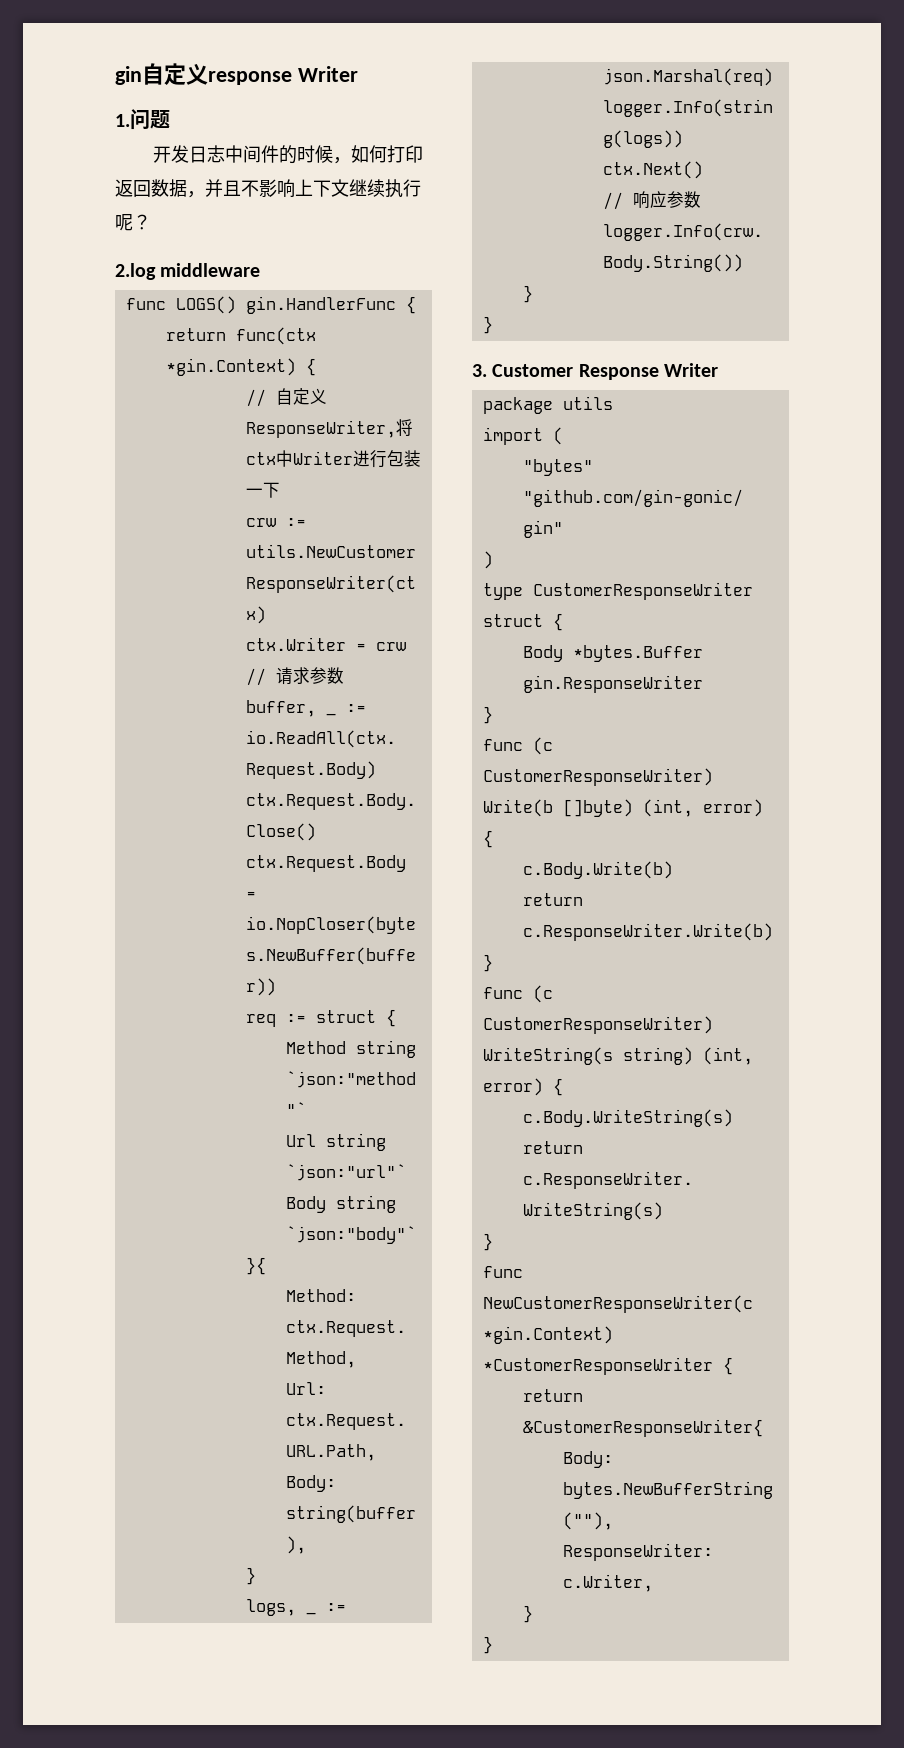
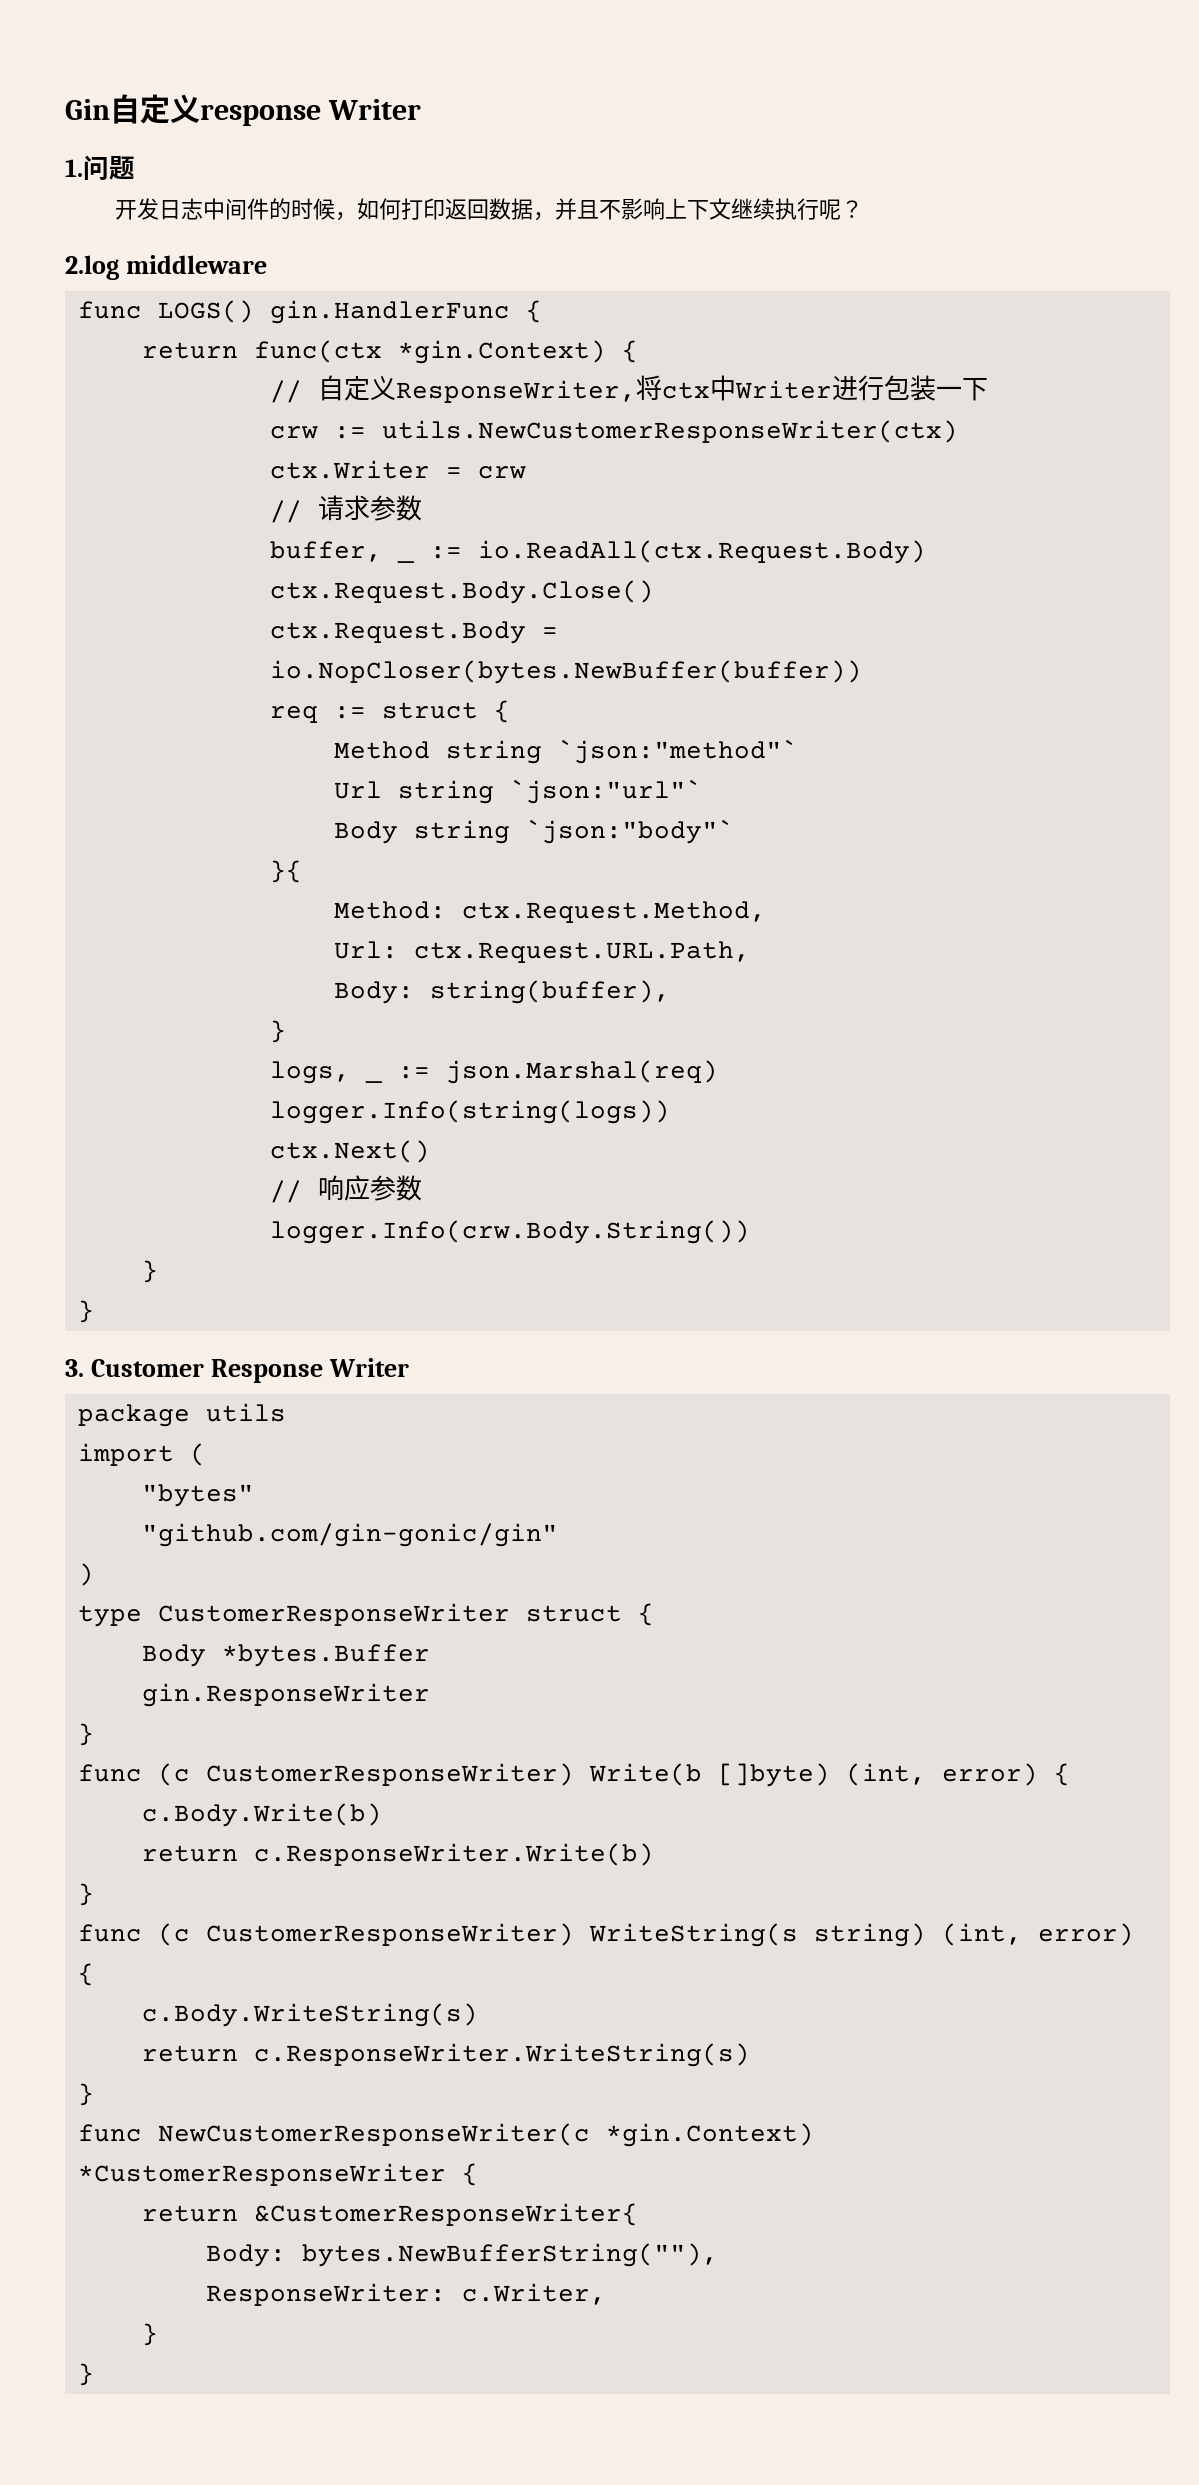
[115,66,142,85] gin -> [65,99,110,120] Gin

